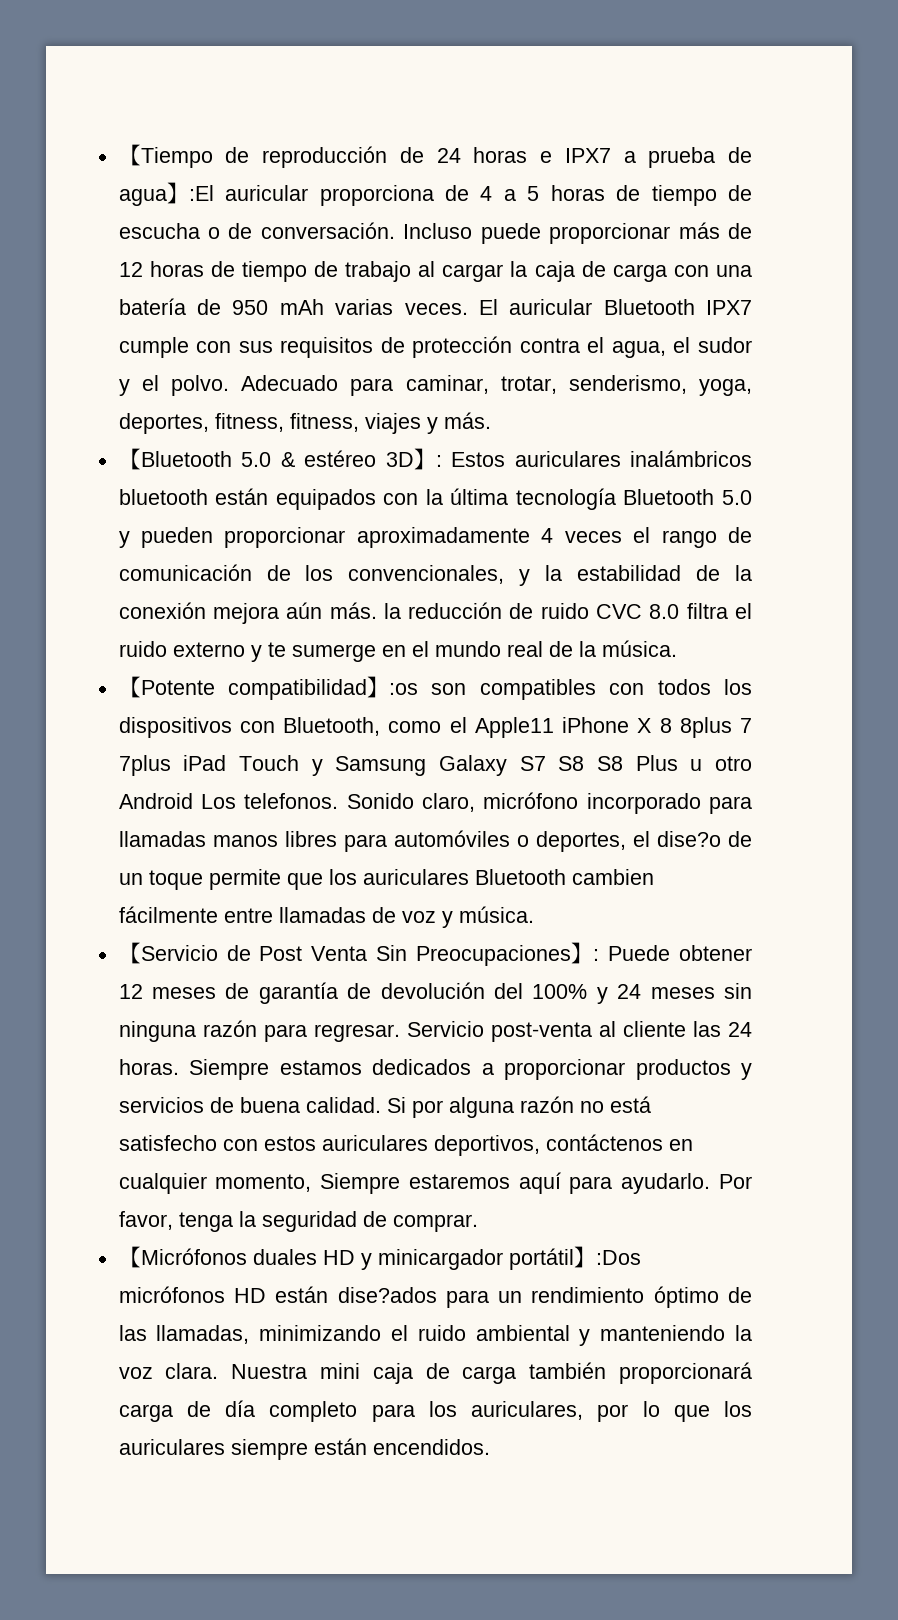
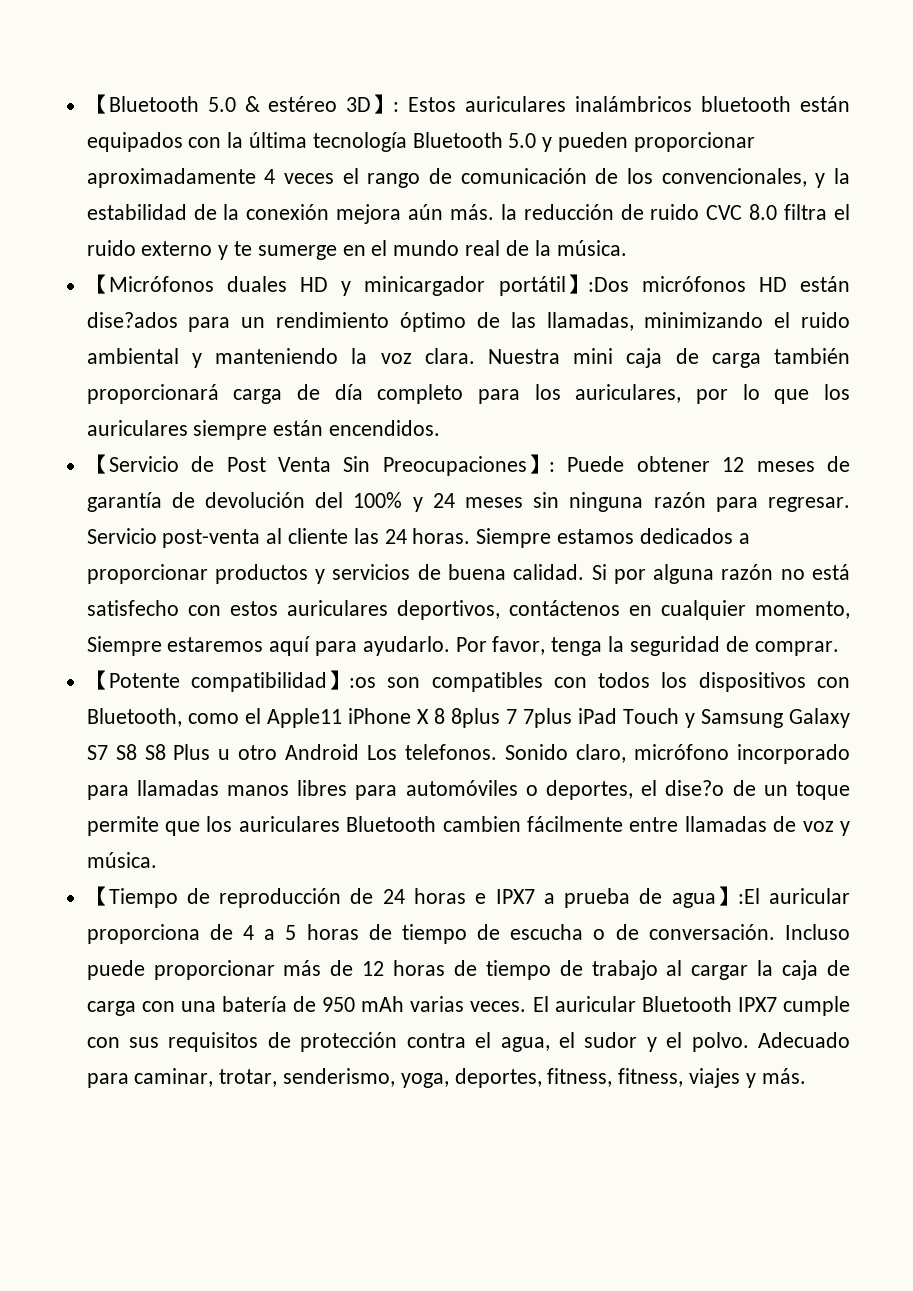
[118,144,141,166] 【 -> [86,94,851,114] [86,132,755,152] [86,168,850,188] [86,204,851,224] [86,240,627,260] [86,274,850,296] [86,312,850,332] [86,348,850,368] [86,384,850,404] [86,420,441,440] [86,454,851,476] [86,492,850,512] [86,528,750,548] [86,564,851,584] [86,600,851,620] [86,636,839,656] [86,670,851,692] [86,708,850,728] [86,744,850,764] [86,780,850,800] [86,816,850,836] [86,852,157,868] [86,886,109,906] 【Bluetooth 5.0 & estéreo 3D】: Estos auriculares inalámbricos bluetooth están equipados con la última tecnología Bluetooth 5.0 y pueden proporcionar aproximadamente 4 veces el rango de comunicación de los convencionales, y la estabilidad de la conexión mejora aún más. la reducción de ruido CVC 8.0 filtra el ruido externo y te sumerge en el mundo real de la música. // 【Micrófonos duales HD y minicargador portátil】:Dos micrófonos HD están dise?ados para un rendimiento óptimo de las llamadas, minimizando el ruido ambiental y manteniendo la voz clara. Nuestra mini caja de carga también proporcionará carga de día completo para los auriculares, por lo que los auriculares siempre están encendidos. // 【Servicio de Post Venta Sin Preocupaciones】: Puede obtener 12 meses de garantía de devolución del 100% y 24 meses sin ninguna razón para regresar. Servicio post-venta al cliente las 24 horas. Siempre estamos dedicados a proporcionar productos y servicios de buena calidad. Si por alguna razón no está satisfecho con estos auriculares deportivos, contáctenos en cualquier momento, Siempre estaremos aquí para ayudarlo. Por favor, tenga la seguridad de comprar. // 【Potente compatibilidad】:os son compatibles con todos los dispositivos con Bluetooth, como el Apple11 iPhone X 8 8plus 7 7plus iPad Touch y Samsung Galaxy S7 S8 S8 Plus u otro Android Los telefonos. Sonido claro, micrófono incorporado para llamadas manos libres para automóviles o deportes, el dise?o de un toque permite que los auriculares Bluetooth cambien fácilmente entre llamadas de voz y música. // 【
[118,448,753,470] [118,488,752,510] [118,527,753,548] [118,564,752,586] [118,602,752,624] [118,640,677,662] [118,676,752,700] [118,717,753,738] [118,755,752,776] [118,792,752,814] [118,830,752,852] [118,869,654,890] [118,906,534,928] [118,942,752,966] [118,982,752,1004] [118,1020,752,1042] [118,1059,752,1080] [118,1096,651,1118] [118,1134,693,1156] [118,1172,753,1194] [118,1211,478,1232] [118,1246,641,1270] [118,1286,752,1308] [118,1325,752,1346] [118,1362,752,1384] [118,1400,753,1422] [118,1438,490,1460] // 【Bluetooth 5.0 & estéreo 3D】: Estos auriculares inalámbricos bluetooth están equipados con la última tecnología Bluetooth 5.0 y pueden proporcionar aproximadamente 4 veces el rango de comunicación de los convencionales, y la estabilidad de la conexión mejora aún más. la reducción de ruido CVC 8.0 filtra el ruido externo y te sumerge en el mundo real de la música. // 【Potente compatibilidad】:os son compatibles con todos los dispositivos con Bluetooth, como el Apple11 iPhone X 8 8plus 7 7plus iPad Touch y Samsung Galaxy S7 S8 S8 Plus u otro Android Los telefonos. Sonido claro, micrófono incorporado para llamadas manos libres para automóviles o deportes, el dise?o de un toque permite que los auriculares Bluetooth cambien fácilmente entre llamadas de voz y música. // 【Servicio de Post Venta Sin Preocupaciones】: Puede obtener 12 meses de garantía de devolución del 100% y 24 meses sin ninguna razón para regresar. Servicio post-venta al cliente las 24 horas. Siempre estamos dedicados a proporcionar productos y servicios de buena calidad. Si por alguna razón no está satisfecho con estos auriculares deportivos, contáctenos en cualquier momento, Siempre estaremos aquí para ayudarlo. Por favor, tenga la seguridad de comprar. // 【Micrófonos duales HD y minicargador portátil】:Dos micrófonos HD están dise?ados para un rendimiento óptimo de las llamadas, minimizando el ruido ambiental y manteniendo la voz clara. Nuestra mini caja de carga también proporcionará carga de día completo para los auriculares, por lo que los auriculares siempre están encendidos. -> (806, 1076) none

